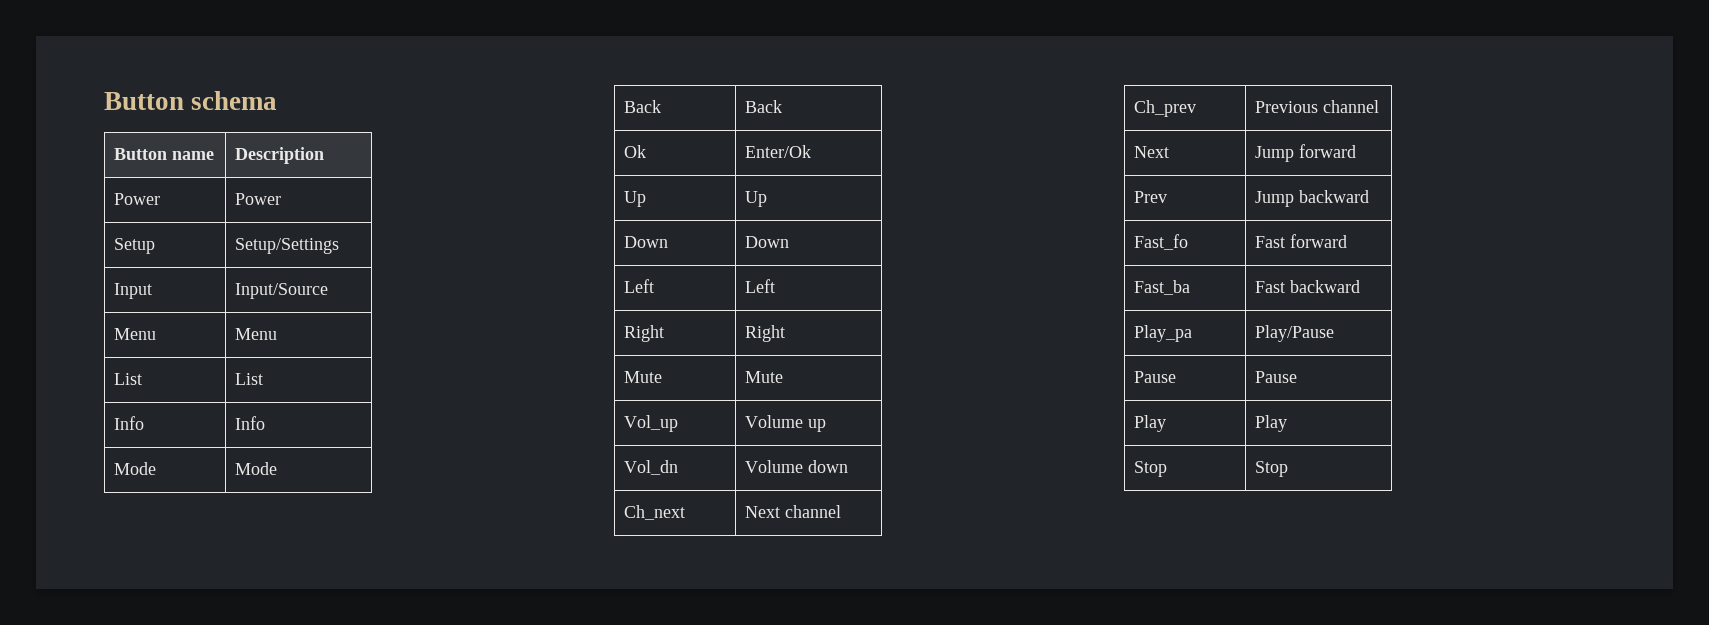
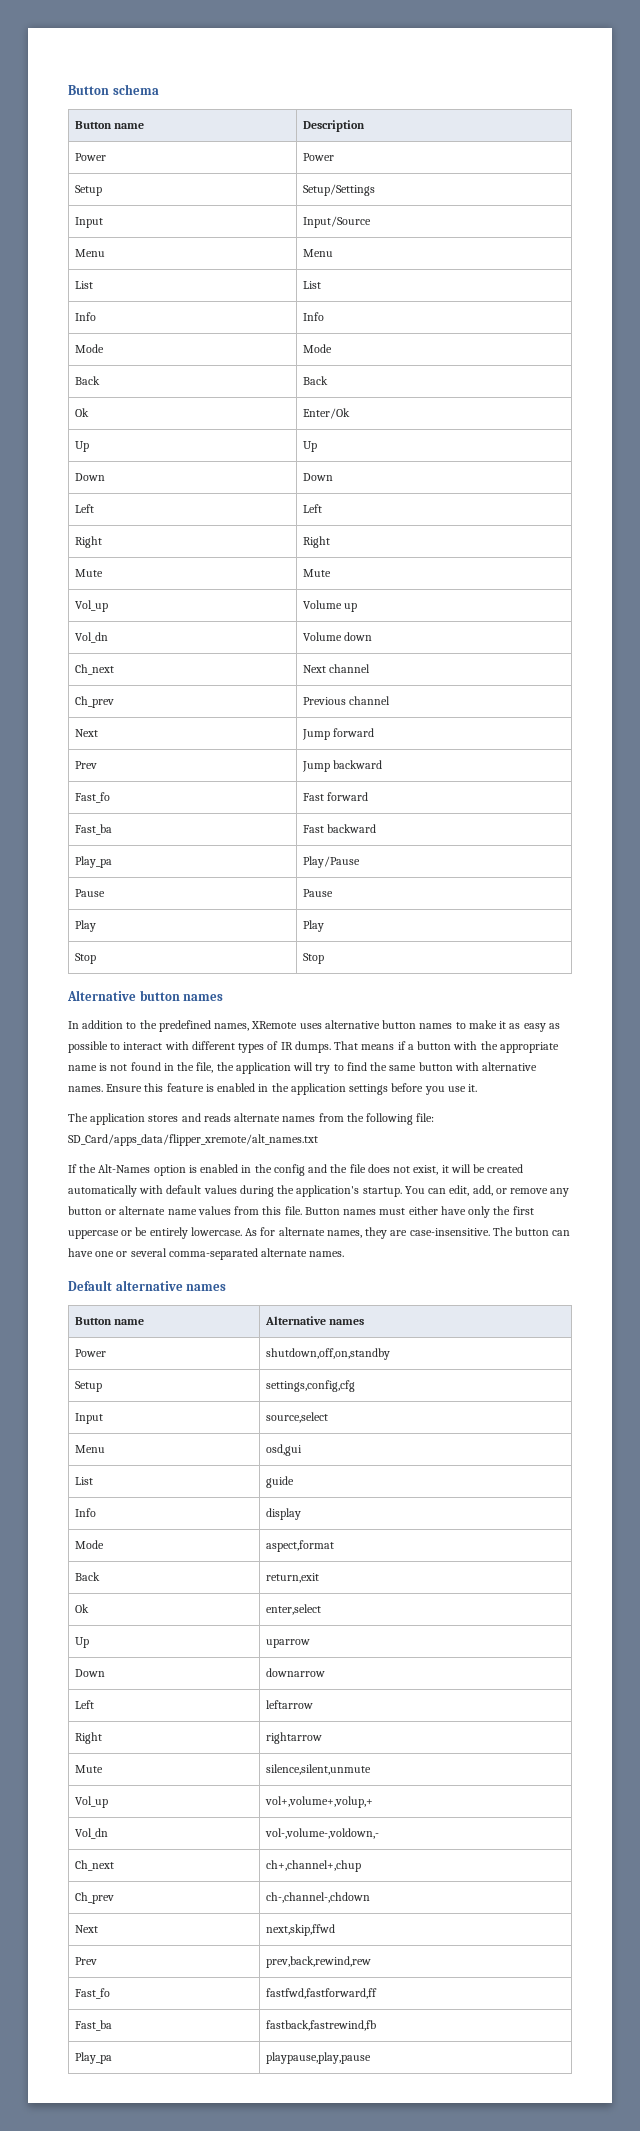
(1288, 469) none -> [67,990,224,1001] [68,1020,560,1032] [68,1041,559,1053] [68,1062,538,1074] [68,1083,478,1095] [68,1113,435,1125] [68,1134,318,1146] [68,1164,524,1176] [68,1185,570,1197] [68,1206,534,1218] [68,1227,571,1239] [68,1248,345,1260] [68,1280,227,1291] [75,1317,145,1325] [265,1316,365,1325] [75,1349,107,1357] [266,1348,391,1360] [75,1381,103,1392] [266,1380,356,1392] [75,1413,104,1424] [266,1412,329,1423] [75,1445,106,1453] [266,1444,303,1456] [75,1477,94,1485] [266,1476,295,1488] [75,1508,97,1517] [266,1508,302,1520] [75,1540,105,1549] [266,1540,335,1552] [75,1572,101,1581] [266,1573,320,1583] [75,1604,90,1613] [266,1604,322,1615] [75,1637,90,1648] [266,1639,311,1648] [75,1669,106,1677] [266,1668,326,1677] [75,1700,95,1709] [266,1700,314,1709] [75,1732,103,1744] [266,1732,323,1744] [75,1765,104,1773] [266,1764,372,1775] [75,1796,109,1808] [265,1796,374,1808] [75,1828,109,1839] [265,1828,380,1839] [75,1860,115,1871] [266,1860,362,1872] [75,1892,115,1904] [266,1892,371,1903] [75,1925,99,1933] [266,1924,336,1936] [75,1957,98,1965] [266,1956,372,1968] [75,1988,111,1999] [266,1988,378,1999] [75,2020,113,2031] [266,2020,377,2031] [75,2052,113,2064] [266,2052,372,2064] // Alternative button names // In addition to the predefined names, XRemote uses alternative button names to make it as easy as possible to interact with different types of IR dumps. That means if a button with the appropriate name is not found in the file, the application will try to find the same button with alternative names. Ensure this feature is enabled in the application settings before you use it. // The application stores and reads alternate names from the following file: SD_Card/apps_data/flipper_xremote/alt_names.txt // If the Alt-Names option is enabled in the config and the file does not exist, it will be created automatically with default values during the application's startup. You can edit, add, or remove any button or alternate name values from this file. Button names must either have only the first uppercase or be entirely lowercase. As for alternate names, they are case-insensitive. The button can have one or several comma-separated alternate names. // Default alternative names // Button name | Alternative names // Power | shutdown,off,on,standby // Setup | settings,config,cfg // Input | source,select // Menu | osd,gui // List | guide // Info | display // Mode | aspect,format // Back | return,exit // Ok | enter,select // Up | uparrow // Down | downarrow // Left | leftarrow // Right | rightarrow // Mute | silence,silent,unmute // Vol_up | vol+,volume+,volup,+ // Vol_dn | vol-,volume-,voldown,- // Ch_next | ch+,channel+,chup // Ch_prev | ch-,channel-,chdown // Next | next,skip,ffwd // Prev | prev,back,rewind,rew // Fast_fo | fastfwd,fastforward,ff // Fast_ba | fastback,fastrewind,fb // Play_pa | playpause,play,pause

